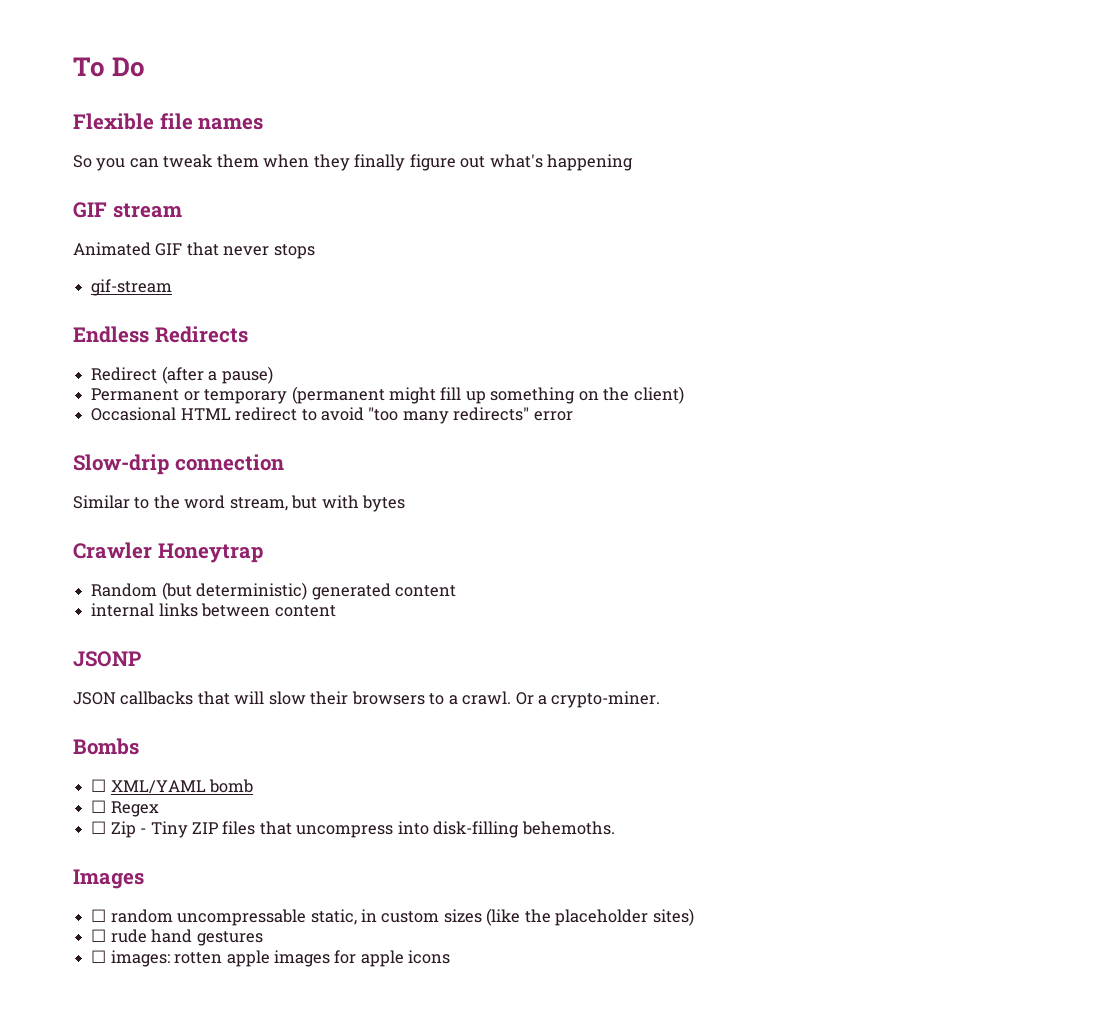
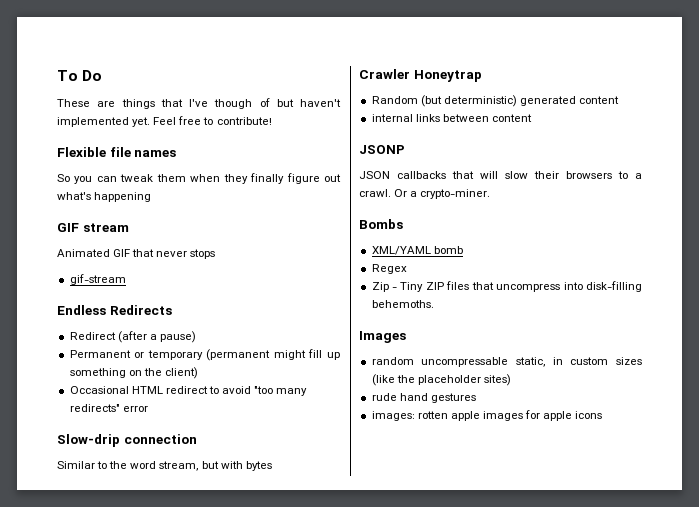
(146, 67) none -> [57,98,341,109] [57,116,272,127] // These are things that I've though of but haven't implemented yet. Feel free to contribute!
[91,779,107,792] ☐ -> (403, 224) none
[91,800,107,813] ☐ -> (463, 250) none
[91,821,107,834] ☐ -> (407, 269) none
[91,909,107,922] ☐ -> (406, 337) none
[91,929,107,942] ☐ -> (511, 380) none
[91,950,107,963] ☐ -> (476, 398) none

